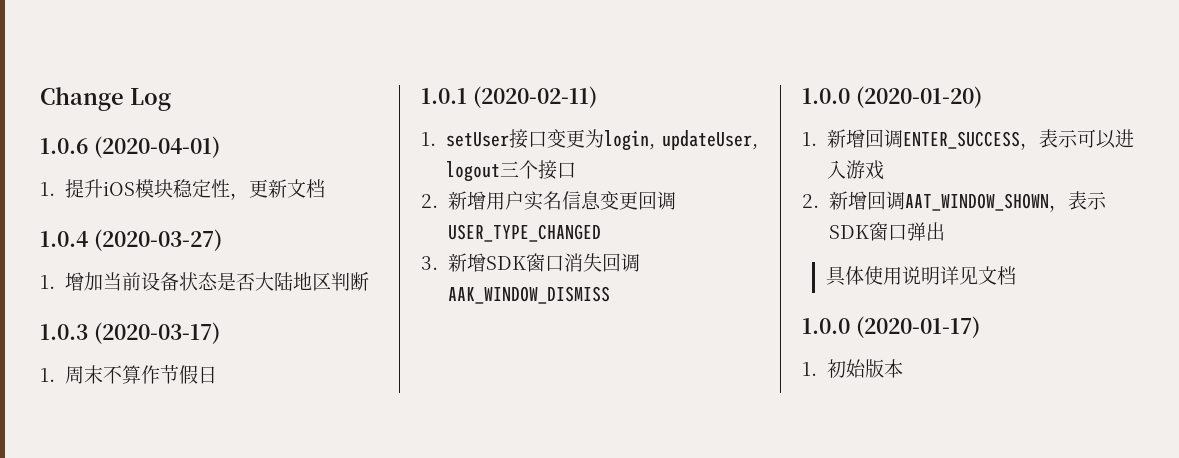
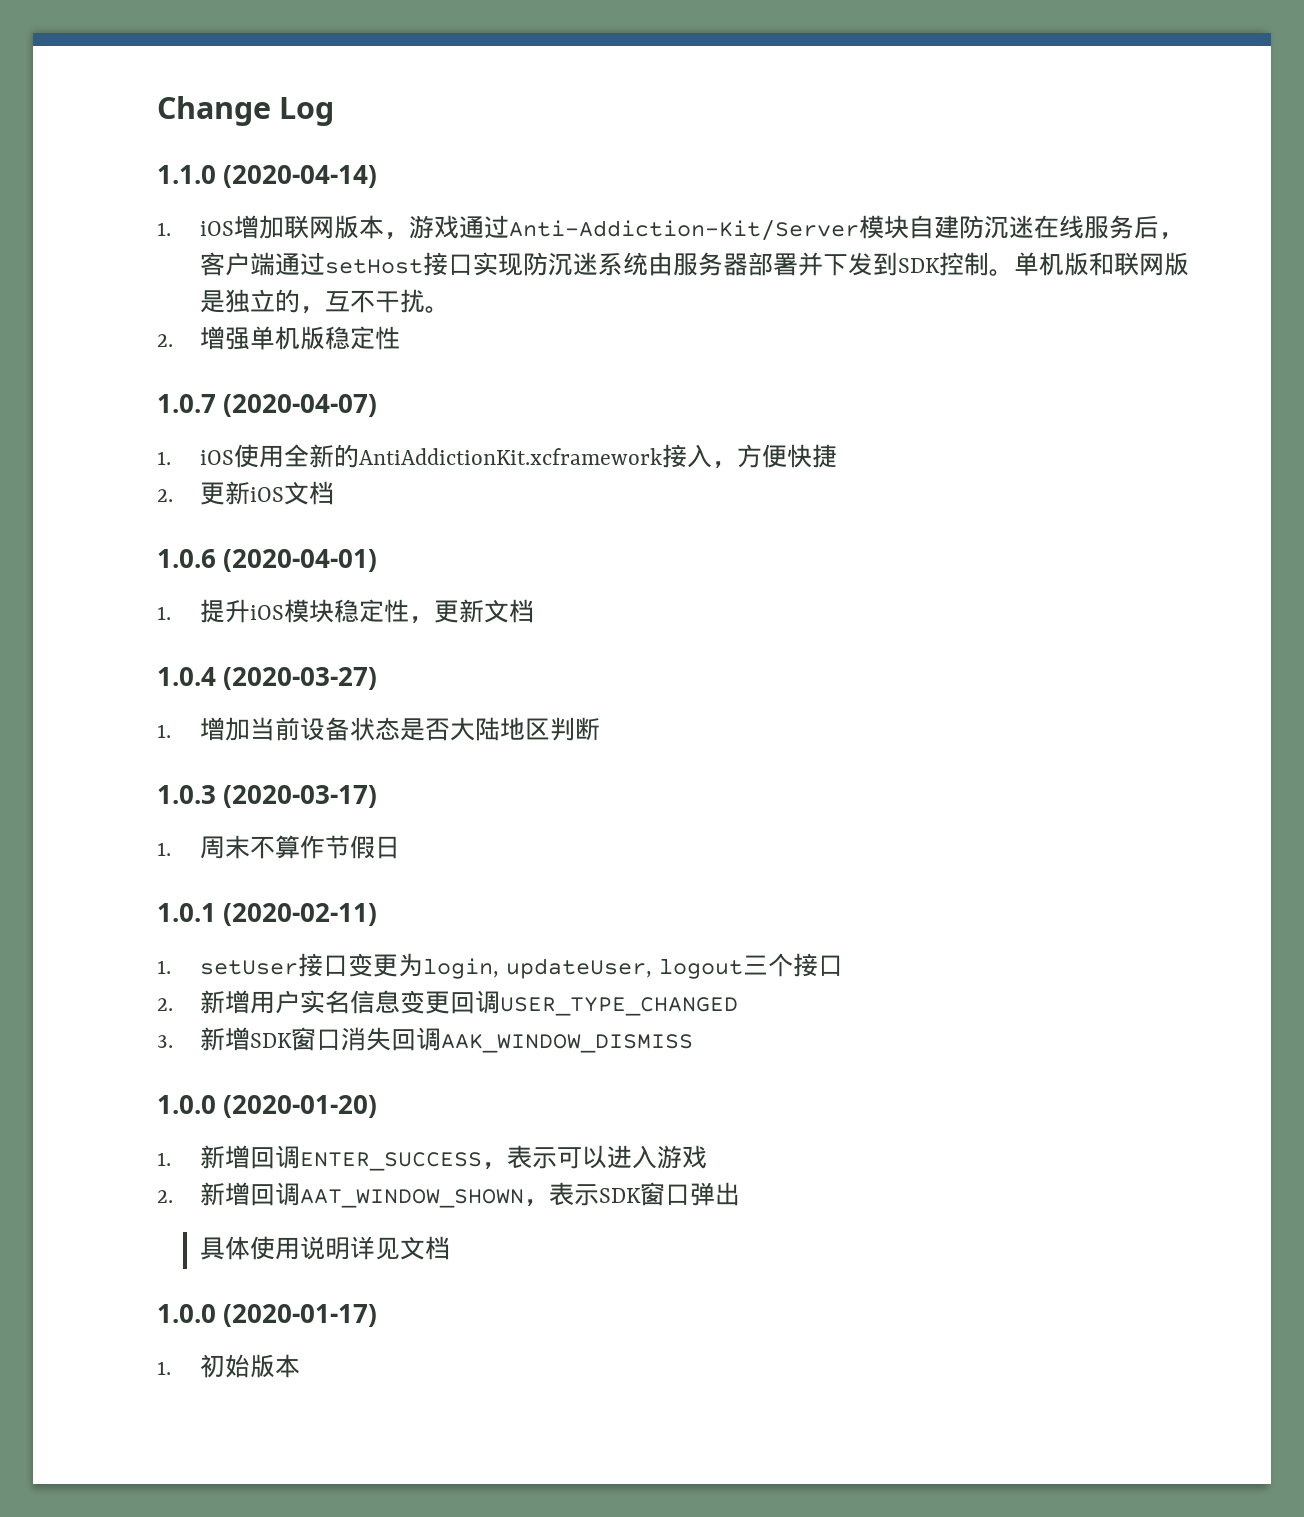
(171, 99) none -> [157,165,378,188] [157,215,1185,241] [200,252,1190,276] [200,289,451,314] [157,326,401,350] [157,394,378,417] [157,444,838,469] [157,481,335,505] // 1.1.0 (2020-04-14) // 1. iOS增加联网版本，游戏通过Anti-Addiction-Kit/Server模块自建防沉迷在线服务后，客户端通过setHost接口实现防沉迷系统由服务器部署并下发到SDK控制。单机版和联网版是独立的，互不干扰。 // 2.增强单机版稳定性 // 1.0.7 (2020-04-07) // 1. iOS使用全新的AntiAddictionKit.xcframework接入，方便快捷 // 2.更新iOS文档

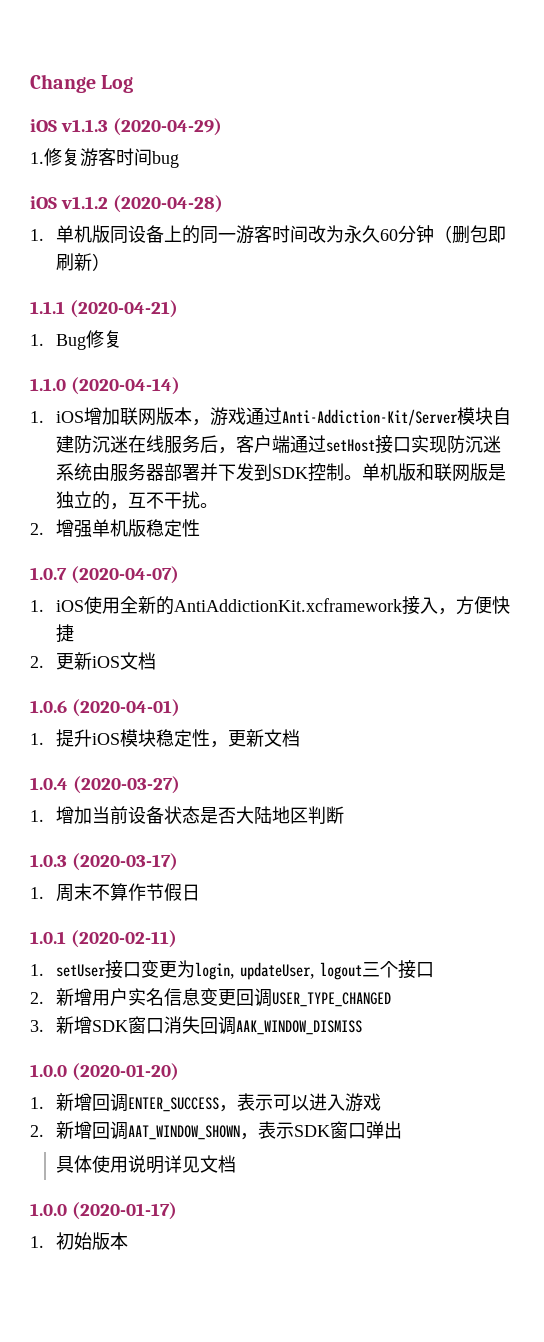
(335, 111) none -> [30,118,223,136] [30,148,179,168] [30,195,224,213] [30,225,507,244] [56,253,111,271] [30,300,179,318] [30,330,123,350] // iOS v1.1.3 (2020-04-29) // 1.修复游客时间bug // iOS v1.1.2 (2020-04-28) // 1.单机版同设备上的同一游客时间改为永久60分钟（删包即刷新） // 1.1.1 (2020-04-21) // 1. Bug修复

